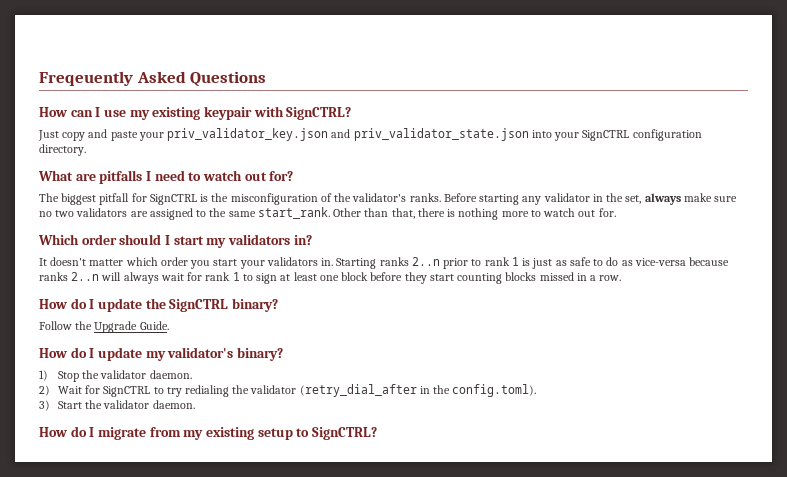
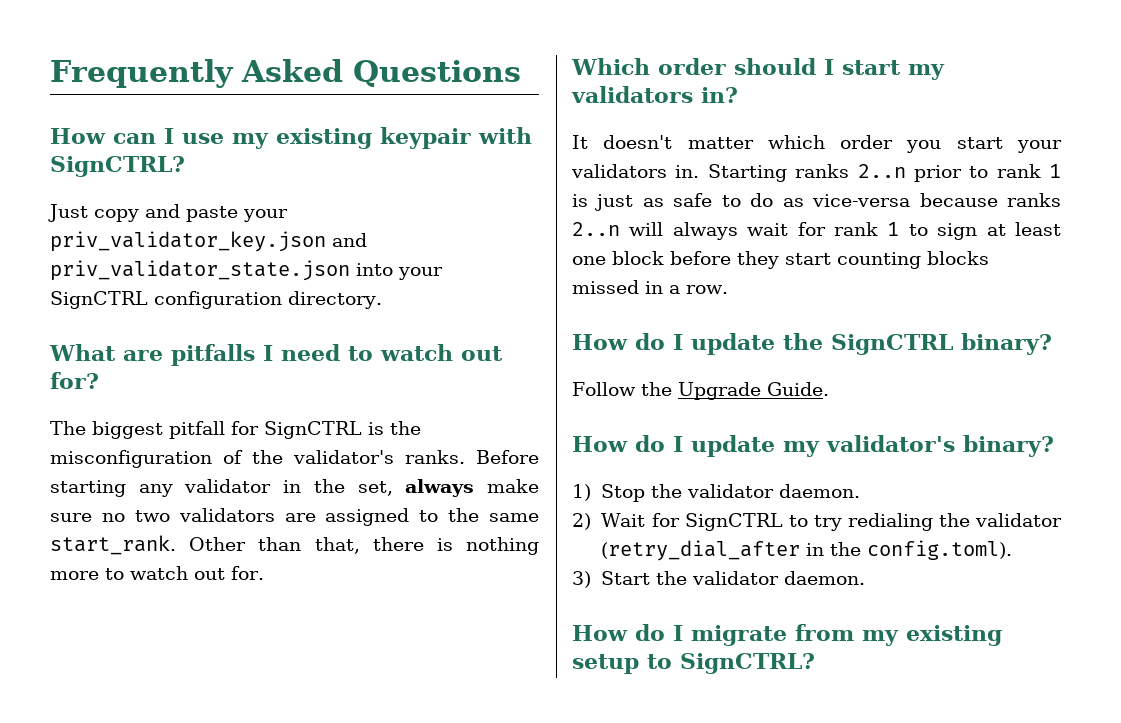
[39,71,133,86] Freqeuently -> [50,59,234,88] Frequently

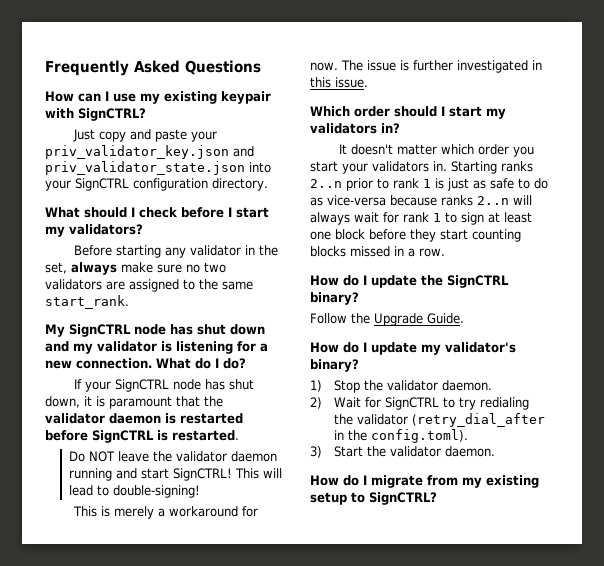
[123,344,503,366] [50,372,99,389] [50,421,421,439] [50,450,465,468] are pitfalls I need to watch out for? // The biggest pitfall for SignCTRL is the misconfiguration of the validator's ranks. -> [84,207,269,218] [45,224,143,237] should I check before I start my validators? //
[189,537,539,555] [50,566,264,580] Other than that, there is nothing more to watch out for. -> [45,324,265,337] [45,341,268,354] [45,358,246,369] [73,379,254,392] [45,396,223,409] [45,413,243,424] [45,430,239,443] [68,451,277,462] [68,468,282,481] [68,485,200,498] [72,506,258,519] [310,60,542,73] [310,77,368,88] // My SignCTRL node has shut down and my validator is listening for a new connection. What do I do? // If your SignCTRL node has shut down, it is paramount that the validator daemon is restarted before SignCTRL is restarted. // Do NOT leave the validator daemon running and start SignCTRL! This will lead to double-signing! // This is merely a workaround for now. The issue is further investigated in this issue.

